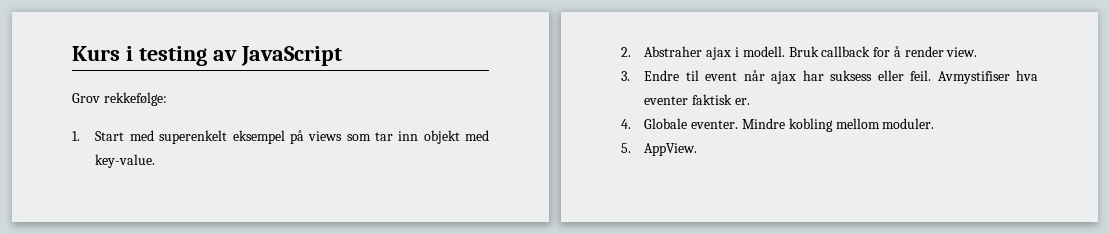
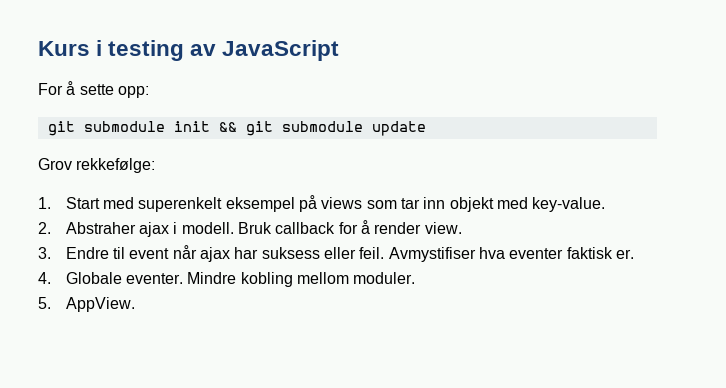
(342, 56) none -> [38,81,149,98] [47,121,426,136] // For å sette opp: // git submodule init && git submodule update

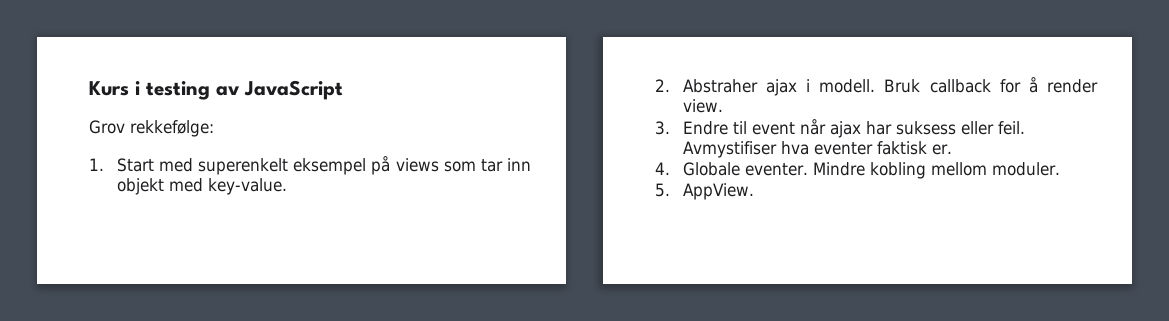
[38,81,149,98] [47,121,426,136] // For å sette opp: // git submodule init && git submodule update -> (343, 90) none

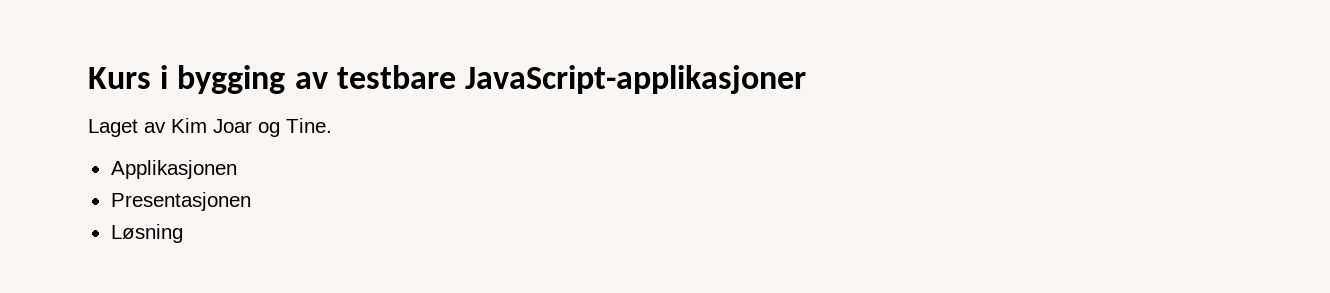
[146,80,343,100] [89,120,214,137] [89,156,531,175] [116,178,287,195] [655,77,1098,96] [682,99,723,113] [655,119,1025,138] [682,141,952,158] [655,162,1060,179] [655,183,754,200] testing av JavaScript // Grov rekkefølge: // 1. Start med superenkelt eksempel på views som tar inn objekt med key-value. // 2. Abstraher ajax i modell. Bruk callback for å render view. // 3. Endre til event når ajax har suksess eller feil. Avmystifiser hva eventer faktisk er. // 4. Globale eventer. Mindre kobling mellom moduler. // 5. AppView. -> [177,65,806,94] [88,118,332,137] [110,160,237,179] [110,192,251,211] [110,224,183,243] bygging av testbare JavaScript-applikasjoner // Laget av Kim Joar og Tine. // Applikasjonen // Presentasjonen // Løsning

